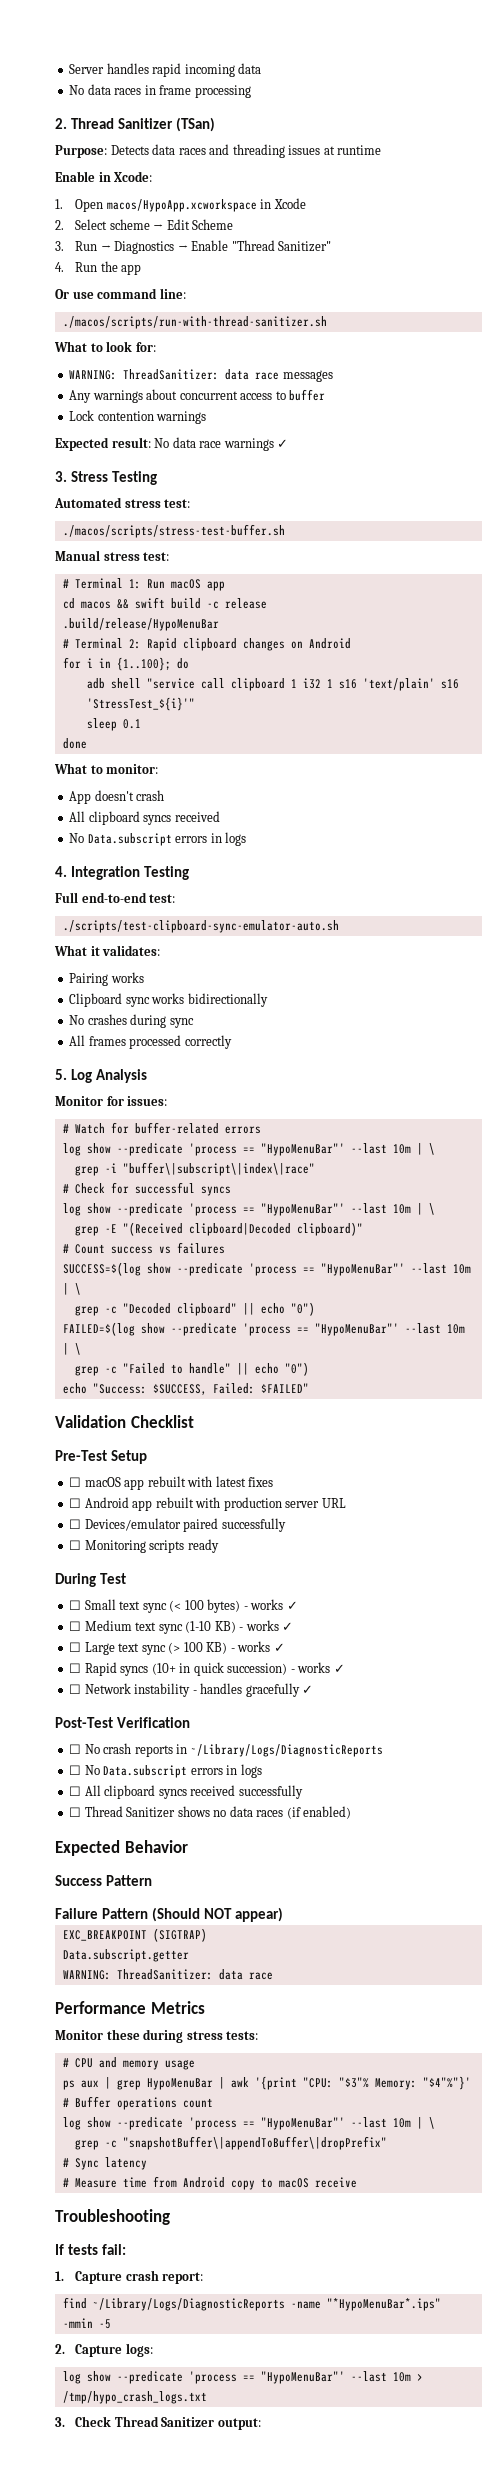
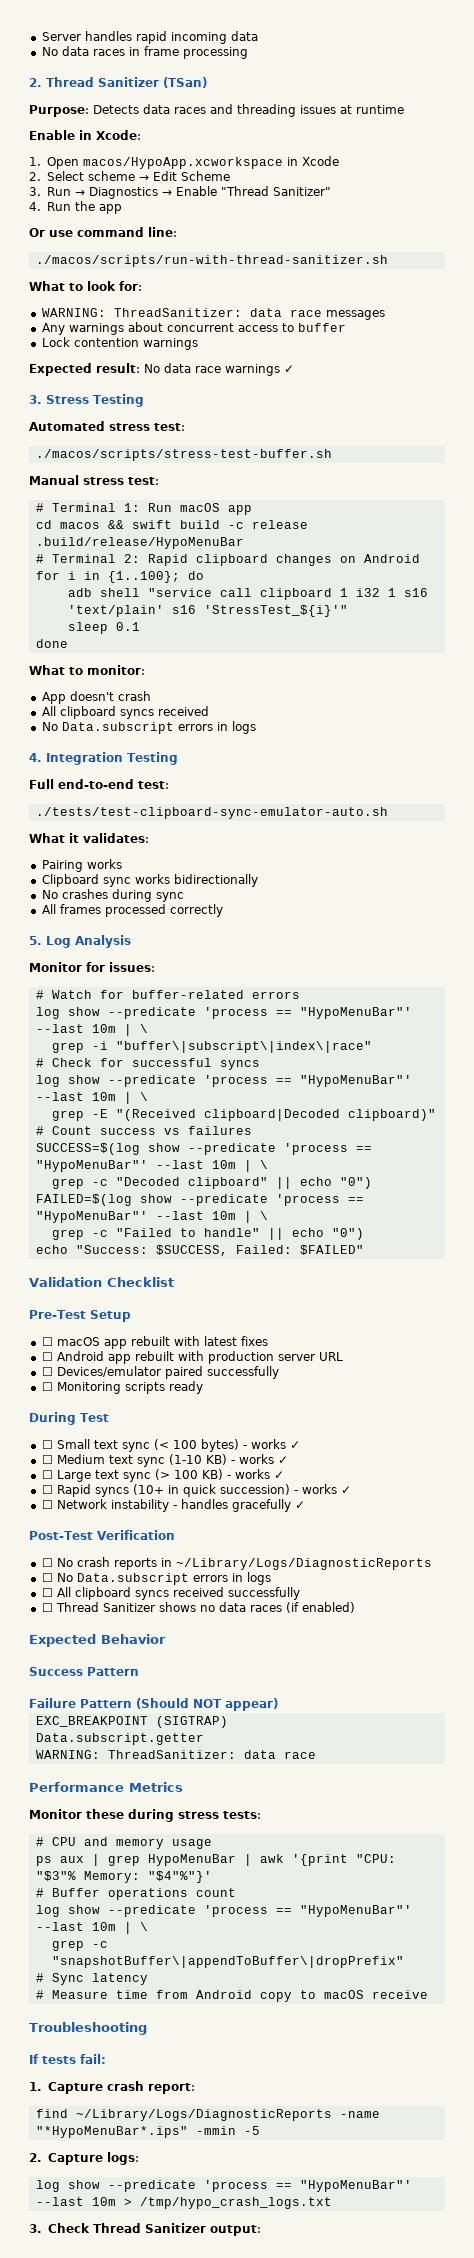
[62,920,339,933] ./scripts/test-clipboard-sync-emulator-auto.sh -> [35,807,388,819] ./tests/test-clipboard-sync-emulator-auto.sh

